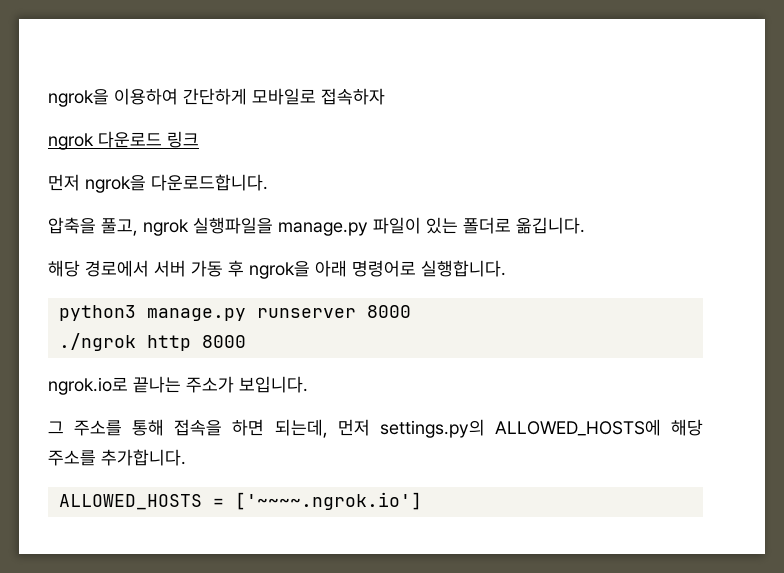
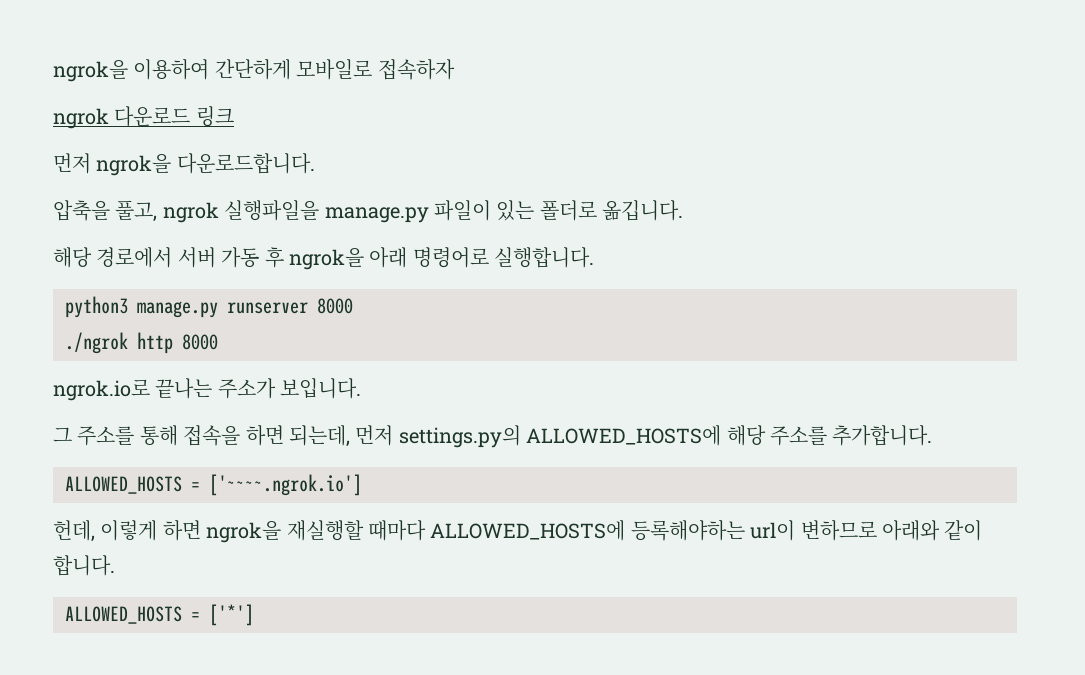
(422, 501) none -> [53,520,983,543] [53,555,115,576] [65,604,254,626] // 헌데, 이렇게 하면 ngrok을 재실행할 때마다 ALLOWED_HOSTS에 등록해야하는 url이 변하므로 아래와 같이 합니다. // ALLOWED_HOSTS = ['*']

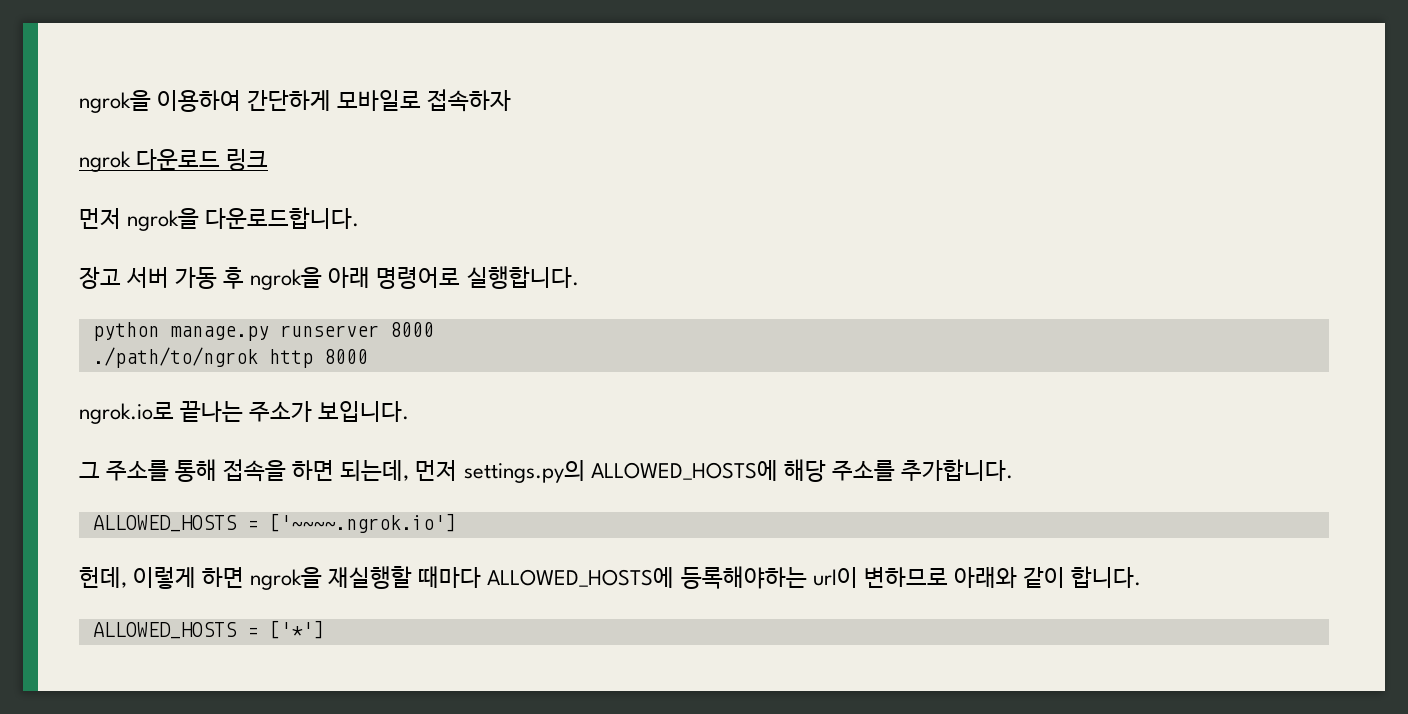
[53,200,684,223] [53,247,173,268] 압축을 풀고, ngrok 실행파일을 manage.py 파일이 있는 폴더로 옮깁니다. // 해당 경로에서 -> [79,266,121,289] 장고
[65,296,128,318] python3 -> [92,322,159,341] python
[65,332,128,354] ./ngrok -> [92,347,258,368] ./path/to/ngrok

